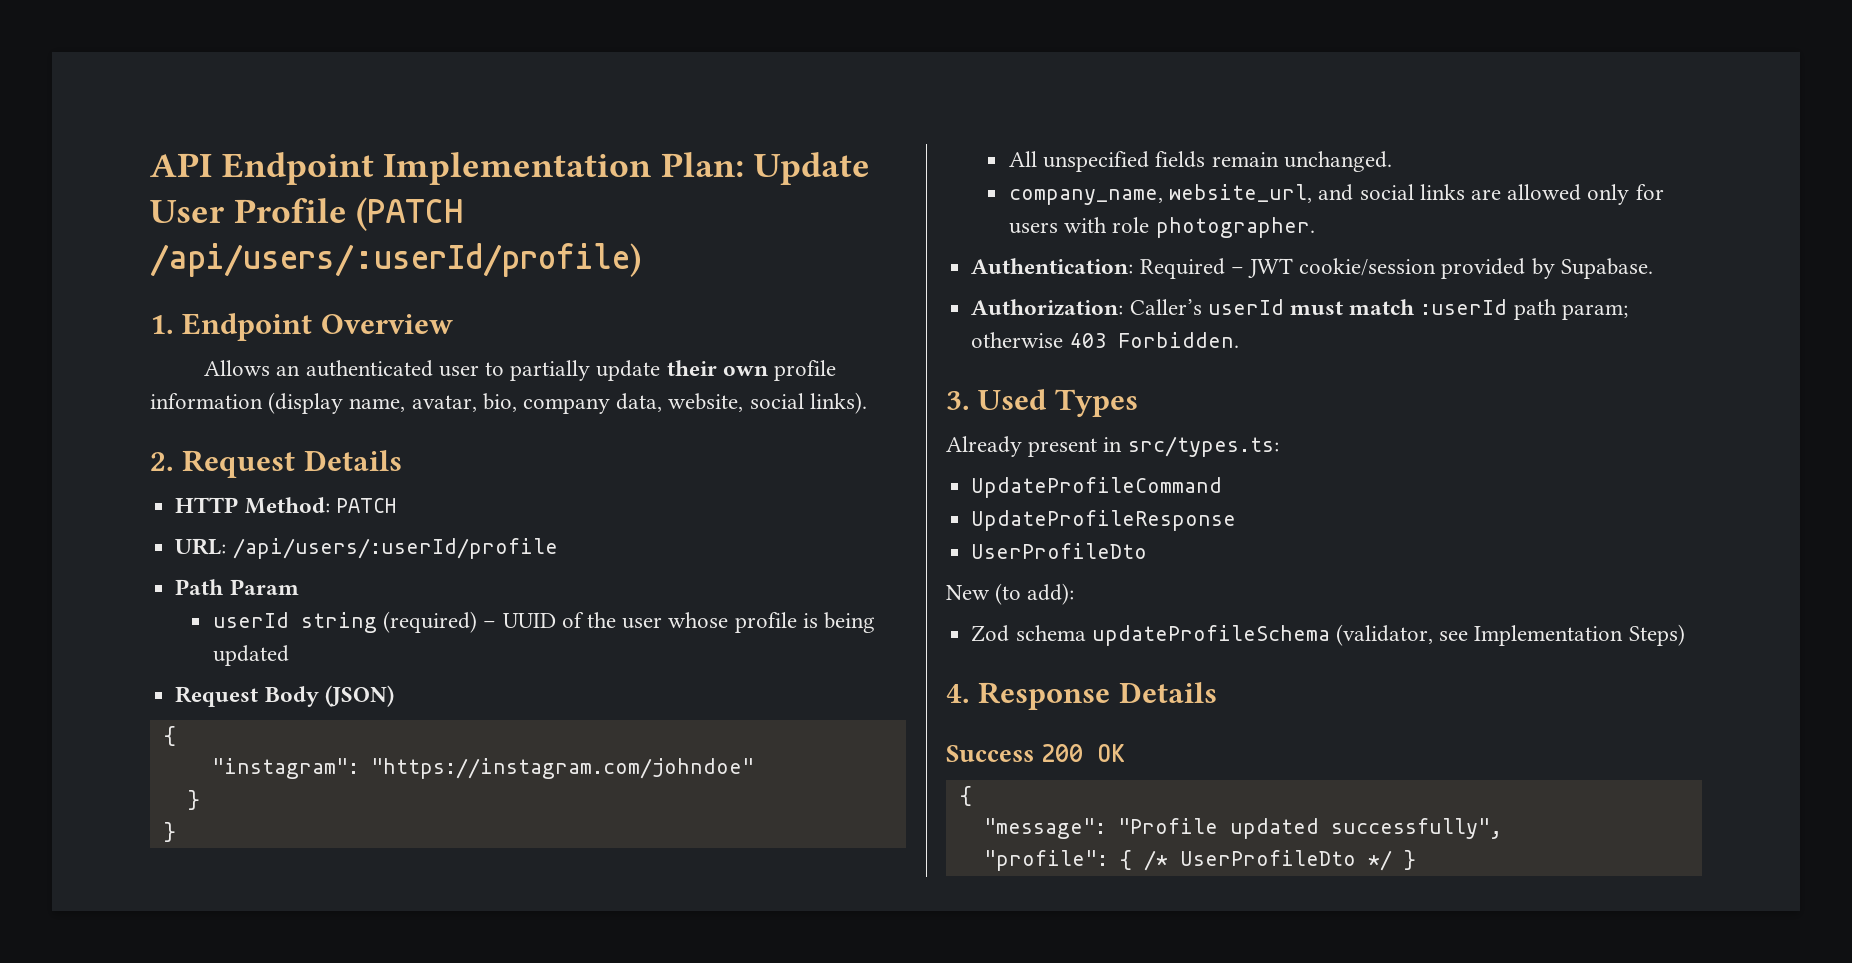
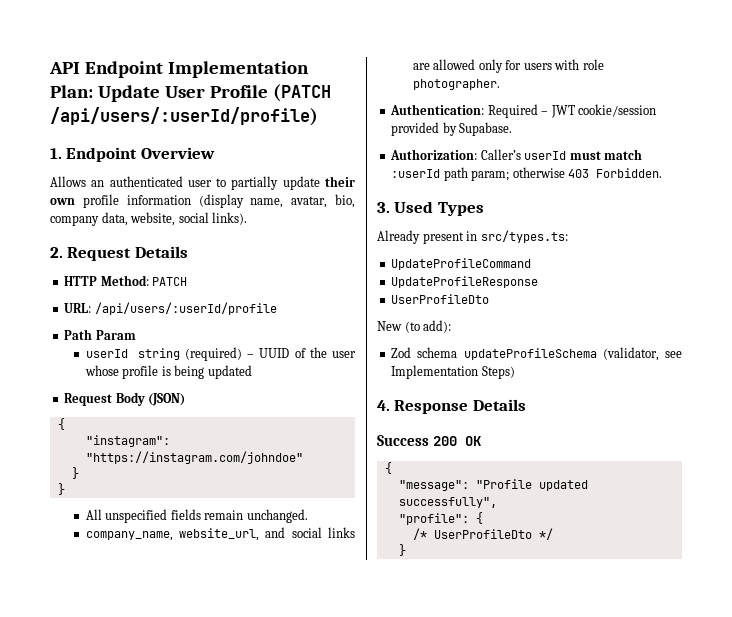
(1132, 860) none -> (483, 518) //
(1392, 860) none -> (553, 534) //

